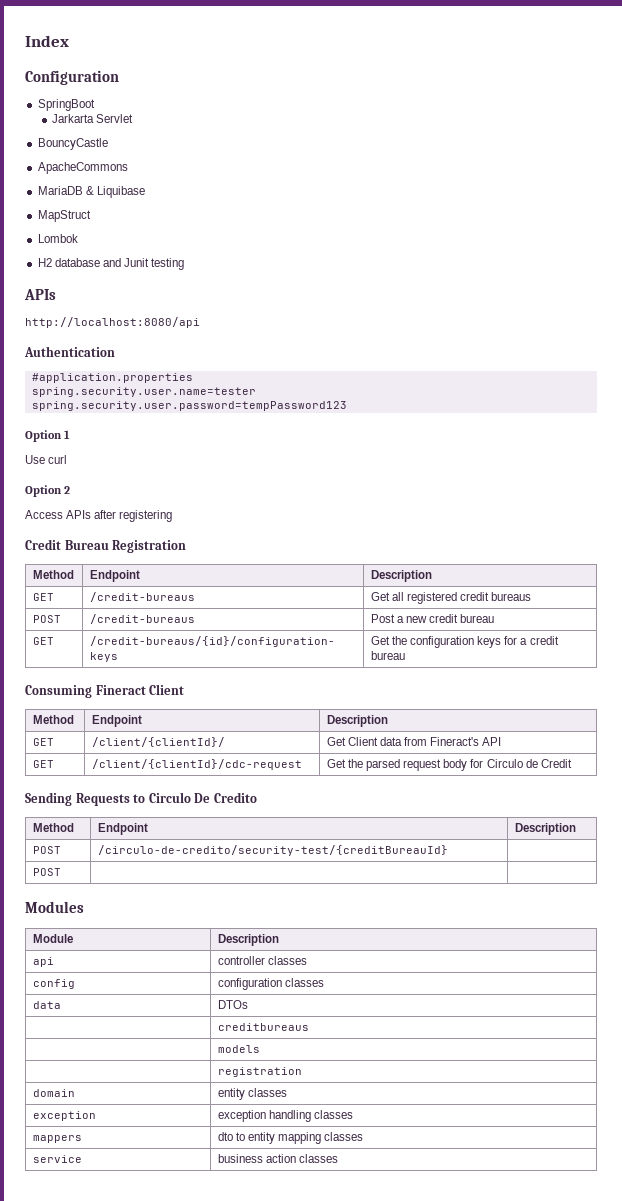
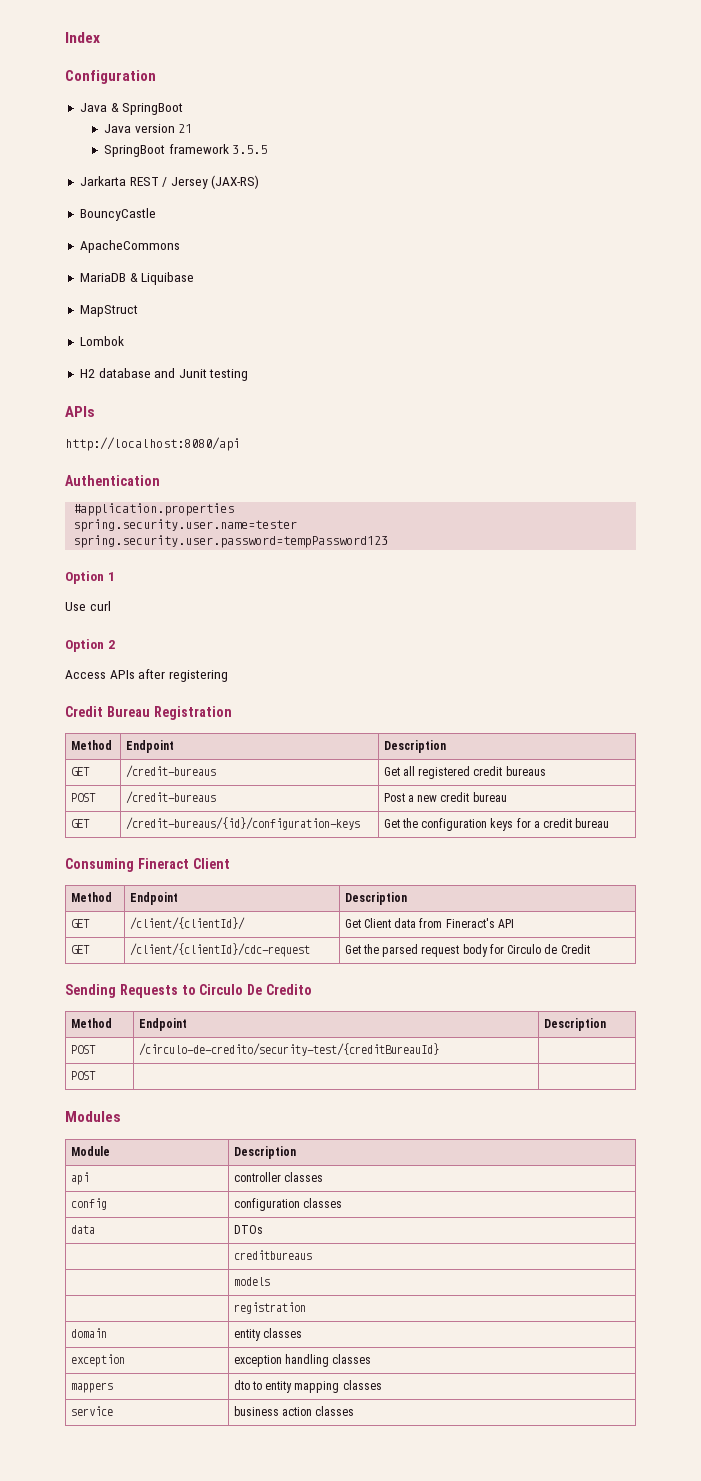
(119, 77) none -> [79,103,119,112] Java &
[52,114,134,123] Jarkarta Servlet -> [103,124,193,133] [103,144,268,157] [79,175,260,189] Java version 21 // SpringBoot framework 3.5.5 // Jarkarta REST / Jersey (JAX-RS)

